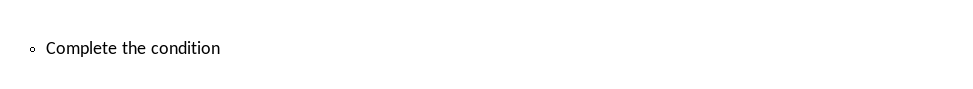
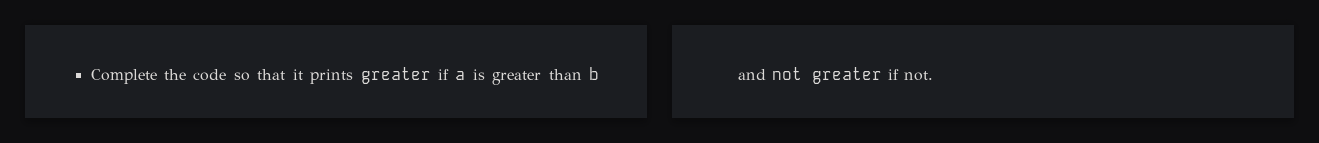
[150,41,220,54] condition -> [193,67,933,85] code so that it prints greater if a is greater than b and not greater if not.

